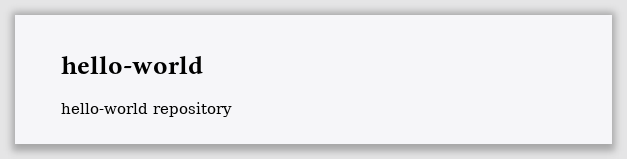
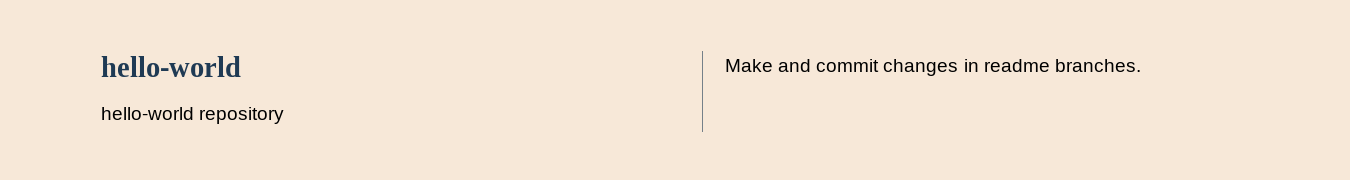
(232, 109) none -> [725,59,1141,76] // Make and commit changes in readme branches.

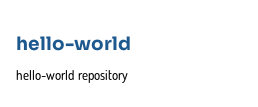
[725,59,1141,76] // Make and commit changes in readme branches. -> (128, 76) none

